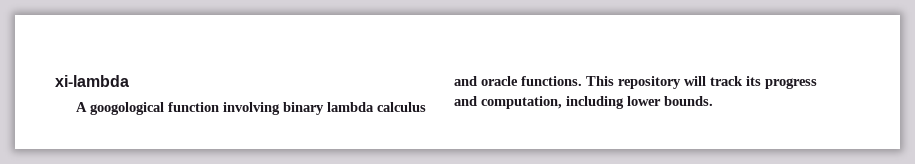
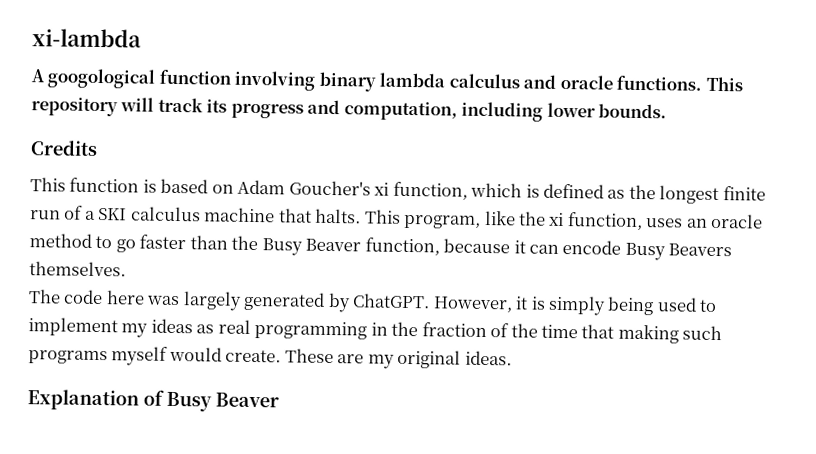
(713, 101) none -> [30,140,98,156] [30,177,766,205] [30,205,764,231] [29,233,733,261] [29,261,126,277] [28,289,718,316] [28,317,723,344] [28,346,512,369] [27,389,279,412] // Credits // This function is based on Adam Goucher's xi function, which is defined as the longest finite run of a SKI calculus machine that halts. This program, like the xi function, uses an oracle method to go faster than the Busy Beaver function, because it can encode Busy Beavers themselves. // The code here was largely generated by ChatGPT. However, it is simply being used to implement my ideas as real programming in the fraction of the time that making such programs myself would create. These are my original ideas. // Explanation of Busy Beaver

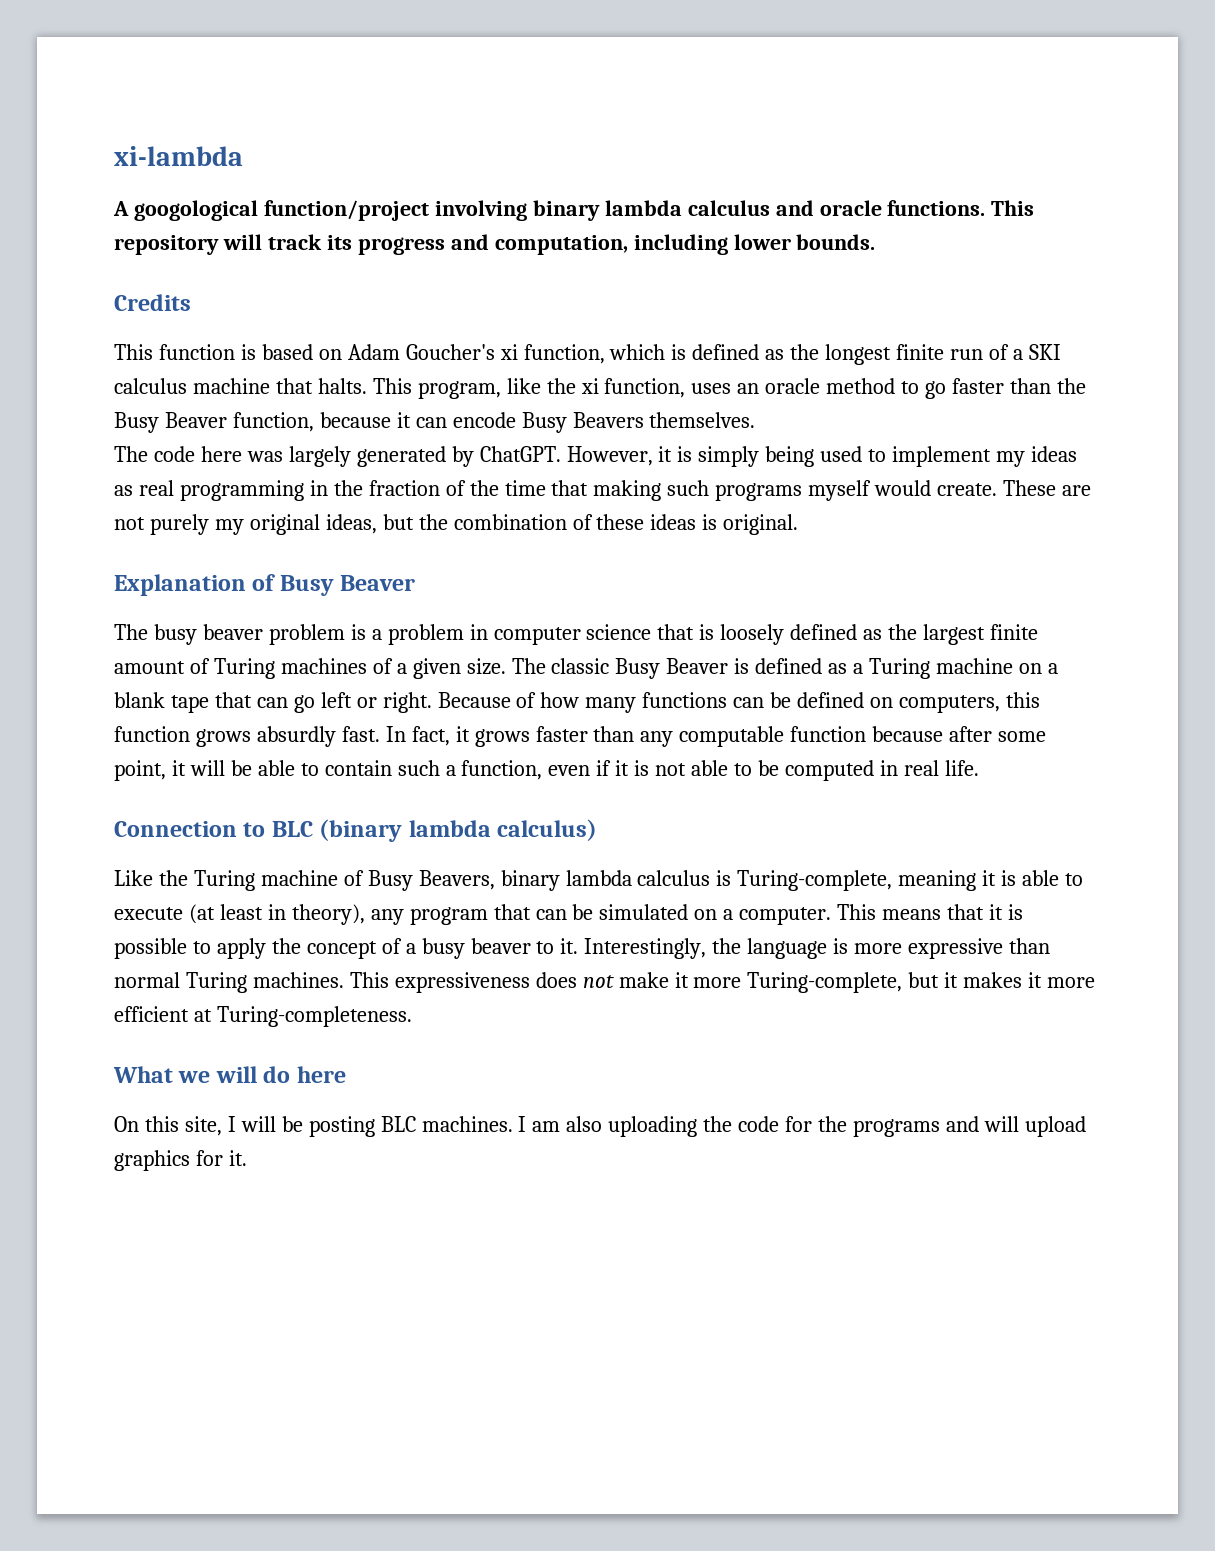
[158,69,232,85] function -> [263,200,429,221] function/project
[367,349,512,369] [27,389,279,412] my original ideas. // Explanation of Busy Beaver -> [114,514,799,535] [114,574,416,596] [114,624,1038,645] [114,658,1058,679] [114,692,1040,713] [114,726,1047,747] [114,760,979,781] [114,819,598,842] [114,870,1084,891] [114,904,1023,925] [114,938,1050,959] [114,972,1096,993] [114,1006,412,1027] [113,1066,346,1083] [114,1116,1086,1137] [114,1150,247,1171] not purely my original ideas, but the combination of these ideas is original. // Explanation of Busy Beaver // The busy beaver problem is a problem in computer science that is loosely defined as the largest finite amount of Turing machines of a given size. The classic Busy Beaver is defined as a Turing machine on a blank tape that can go left or right. Because of how many functions can be defined on computers, this function grows absurdly fast. In fact, it grows faster than any computable function because after some point, it will be able to contain such a function, even if it is not able to be computed in real life. // Connection to BLC (binary lambda calculus) // Like the Turing machine of Busy Beavers, binary lambda calculus is Turing-complete, meaning it is able to execute (at least in theory), any program that can be simulated on a computer. This means that it is possible to apply the concept of a busy beaver to it. Interestingly, the language is more expressive than normal Turing machines. This expressiveness does not make it more Turing-complete, but it makes it more efficient at Turing-completeness. // What we will do here // On this site, I will be posting BLC machines. I am also uploading the code for the programs and will upload graphics for it.

